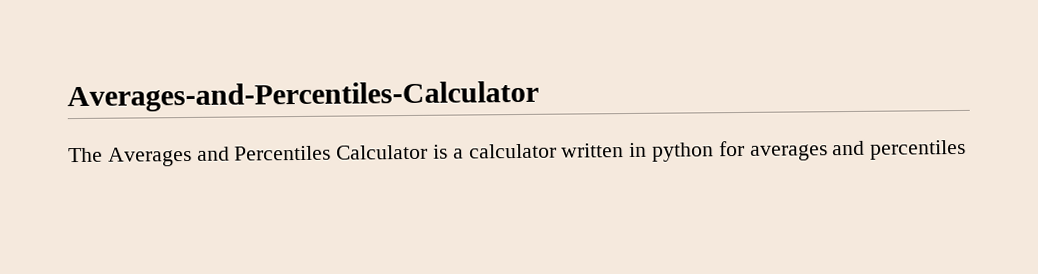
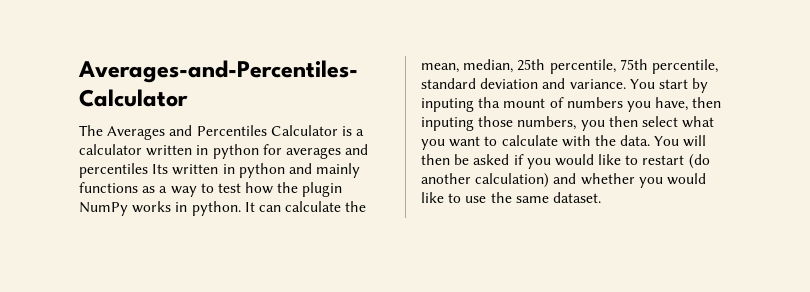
(967, 149) none -> [152,163,361,178] [79,182,343,197] [79,201,367,216] [421,59,718,74] [421,78,709,93] [421,97,722,112] [421,116,715,131] [421,135,707,150] [421,154,710,169] [421,173,706,188] [421,192,601,203] Its written in python and mainly functions as a way to test how the plugin NumPy works in python. It can calculate the mean, median, 25th percentile, 75th percentile, standard deviation and variance. You start by inputing tha mount of numbers you have, then inputing those numbers, you then select what you want to calculate with the data. You will then be asked if you would like to restart (do another calculation) and whether you would like to use the same dataset.

